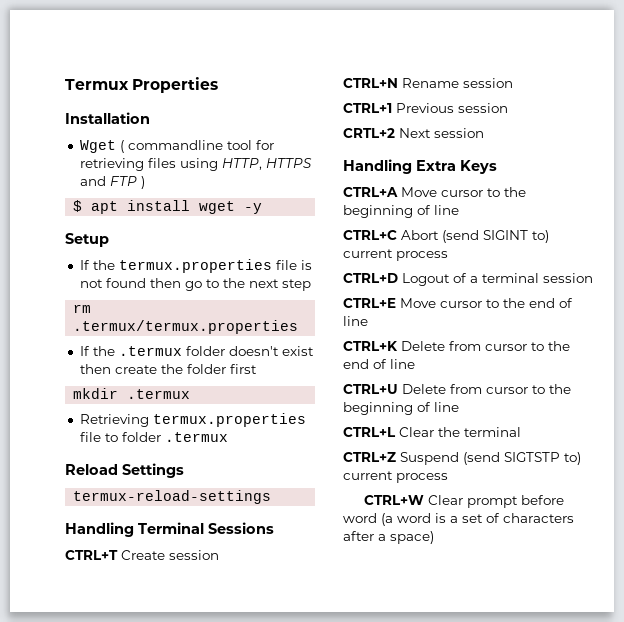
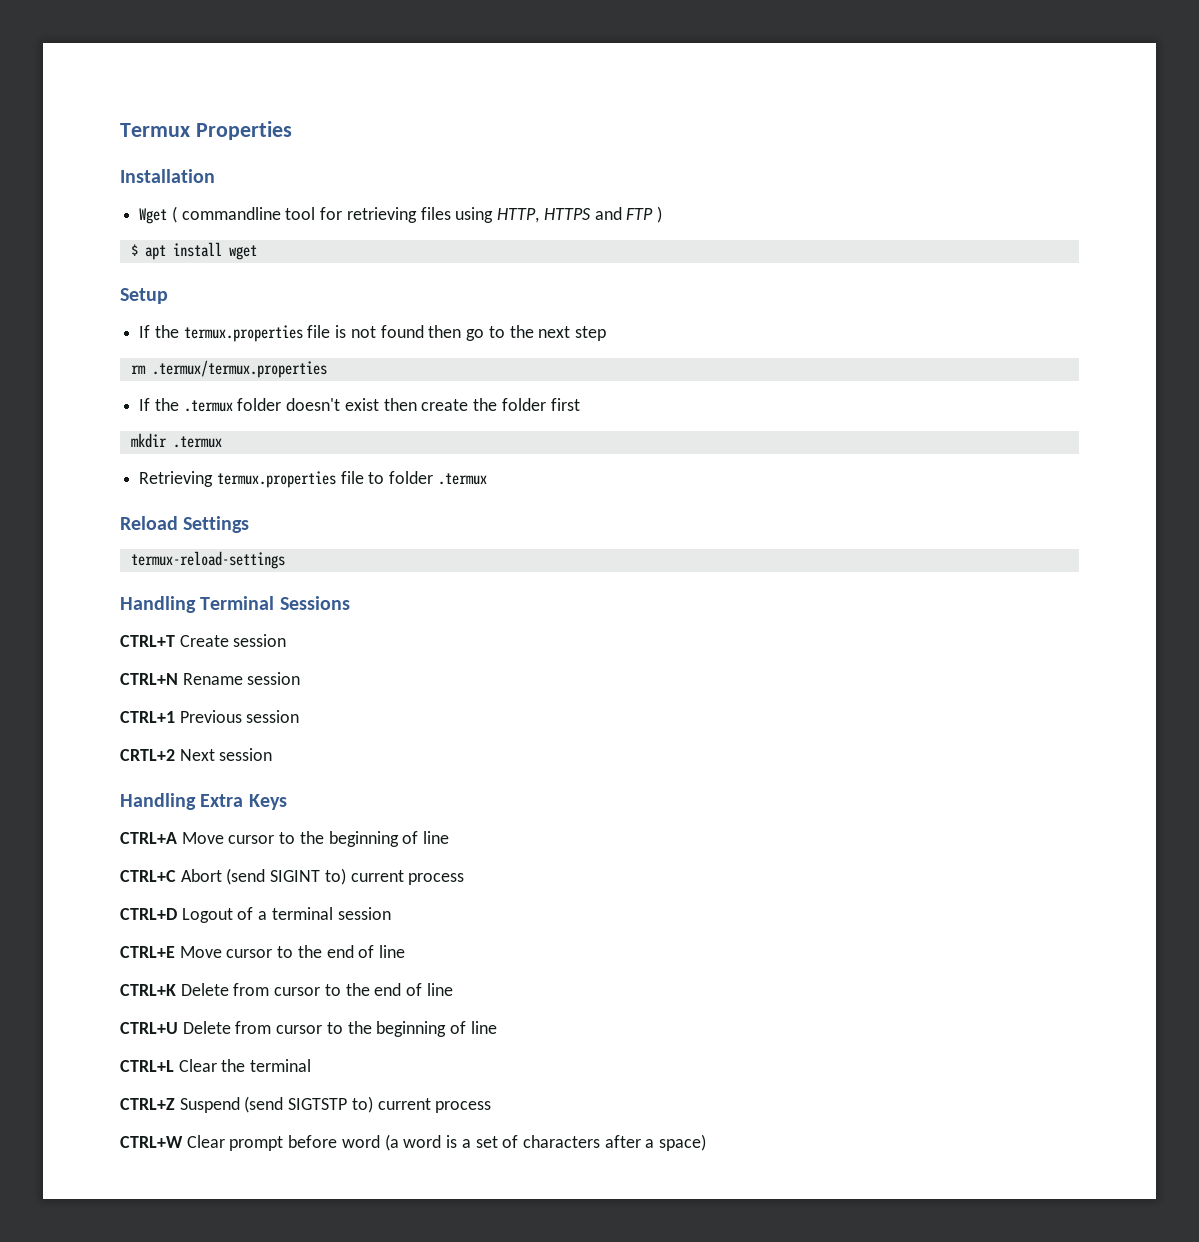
[244,203,263,214] -y -> (257, 252) none

